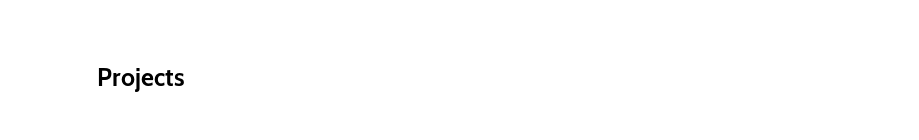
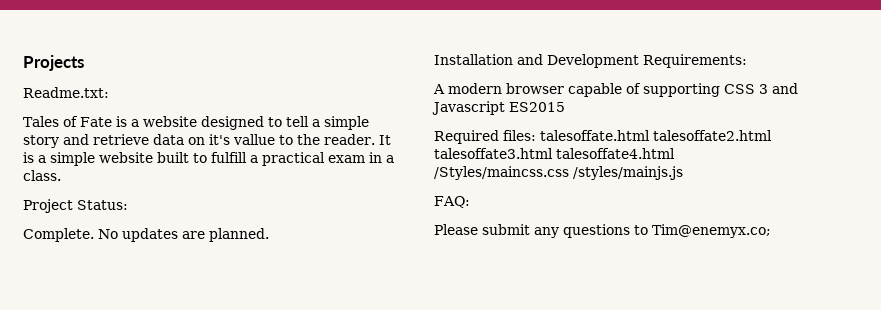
(185, 80) none -> [23,87,109,98] [23,116,369,130] [23,134,391,148] [23,152,394,166] [23,170,61,181] [23,199,128,213] [23,228,269,242] [434,54,747,68] [433,83,798,97] [432,101,565,115] [434,130,772,144] [434,148,675,159] [434,166,683,180] [434,196,470,208] [434,224,771,238] // Readme.txt: // Tales of Fate is a website designed to tell a simple story and retrieve data on it's vallue to the reader. It is a simple website built to fulfill a practical exam in a class. // Project Status: // Complete. No updates are planned. // Installation and Development Requirements: // A modern browser capable of supporting CSS 3 and Javascript ES2015 // Required files: talesoffate.html talesoffate2.html talesoffate3.html talesoffate4.html /Styles/maincss.css /styles/mainjs.js // FAQ: // Please submit any questions to Tim@enemyx.co;

